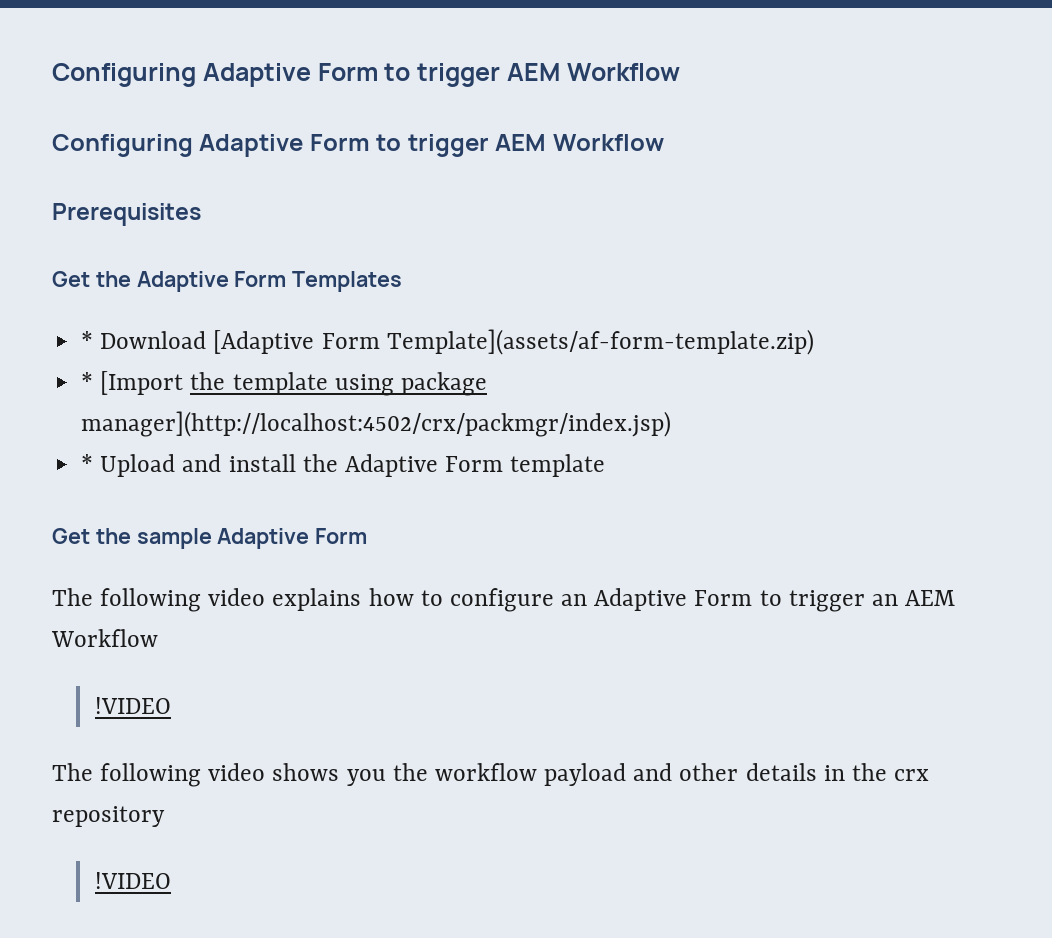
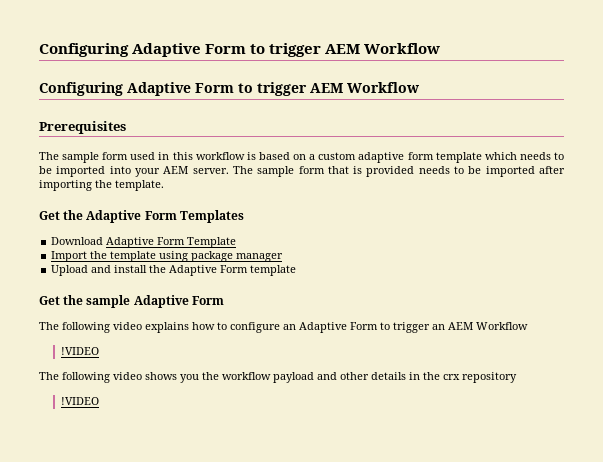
(201, 214) none -> [39,152,565,163] [39,166,565,177] [39,180,164,191] // The sample form used in this workflow is based on a custom adaptive form template which needs to be imported into your AEM server. The sample form that is provided needs to be imported after importing the template.
[81,329,814,355] [81,371,184,395] * Download [Adaptive Form Template](assets/af-form-template.zip) // * [Import -> [51,237,237,248] [51,251,88,262] Download Adaptive Form Template // Import
[81,411,672,437] [81,454,94,472] manager](http://localhost:4502/crx/packmgr/index.jsp) // * -> [236,253,284,262] manager //

